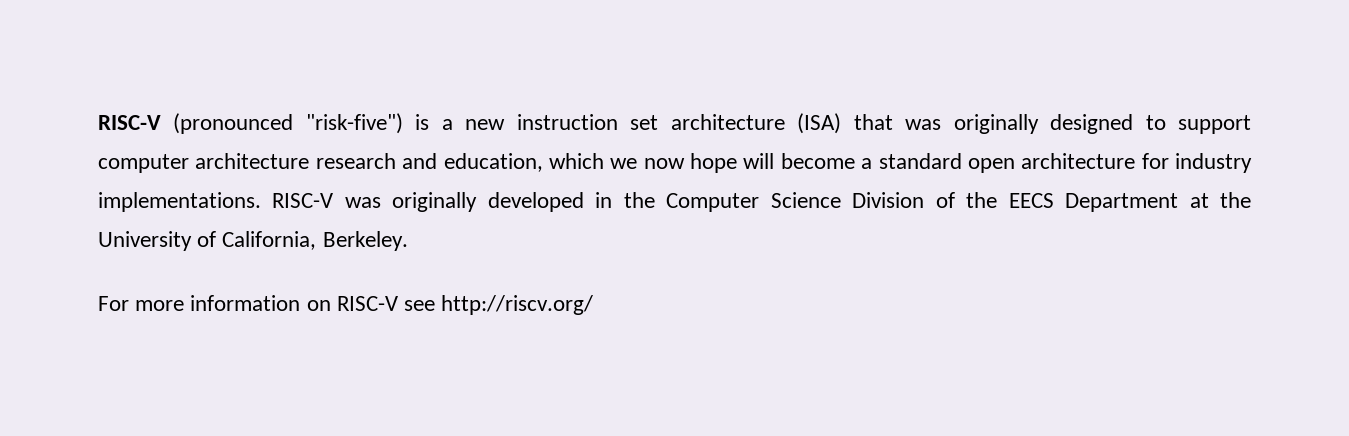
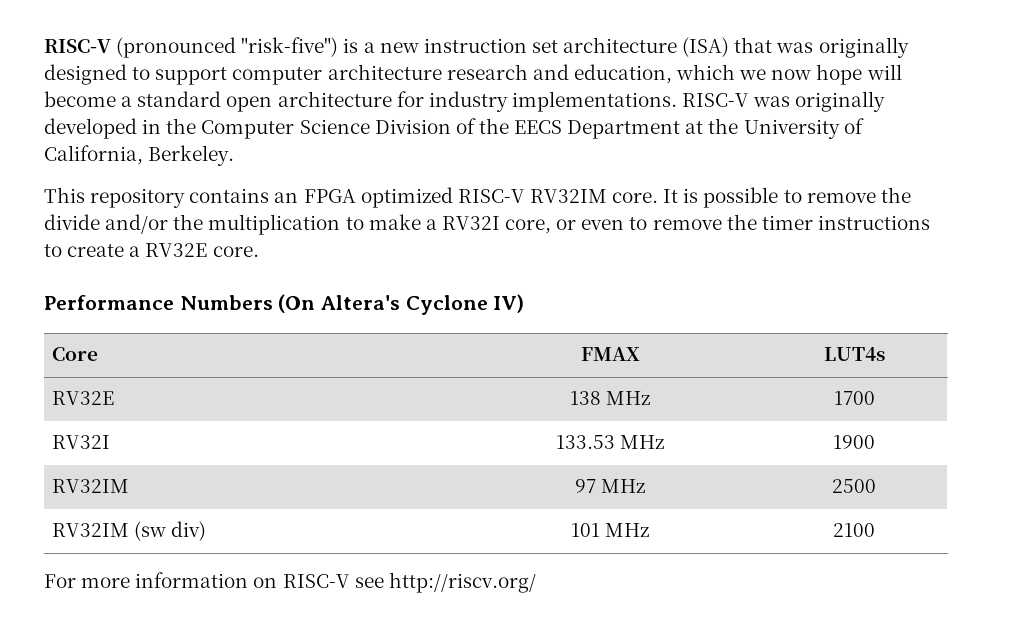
(408, 241) none -> [44,187,911,208] [44,214,930,235] [44,243,259,257] [44,294,525,315] [52,347,99,361] [580,347,640,361] [823,347,885,361] [52,391,115,405] [569,391,651,405] [833,391,875,405] [52,435,111,449] [555,435,665,449] [833,435,875,449] [52,479,130,493] [574,479,646,493] [832,479,876,493] [52,521,207,541] [570,523,650,537] [833,523,875,537] // This repository contains an FPGA optimized RISC-V RV32IM core. It is possible to remove the divide and/or the multiplication to make a RV32I core, or even to remove the timer instructions to create a RV32E core. // Performance Numbers (On Altera's Cyclone IV) // Core | FMAX | LUT4s // RV32E | 138 MHz | 1700 // RV32I | 133.53 MHz | 1900 // RV32IM | 97 MHz | 2500 // RV32IM (sw div) | 101 MHz | 2100

